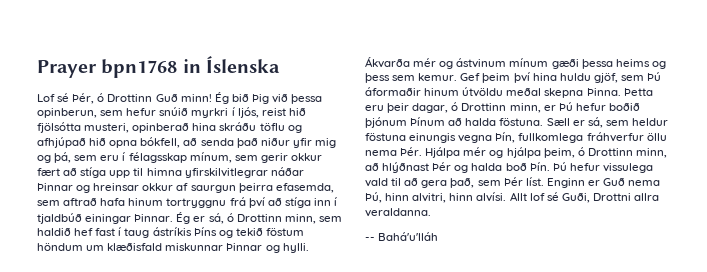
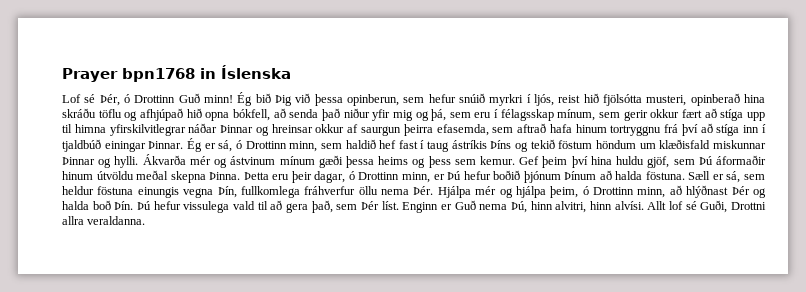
[365,232,439,241] // -- Bahá'u'lláh -> (146, 220) none

